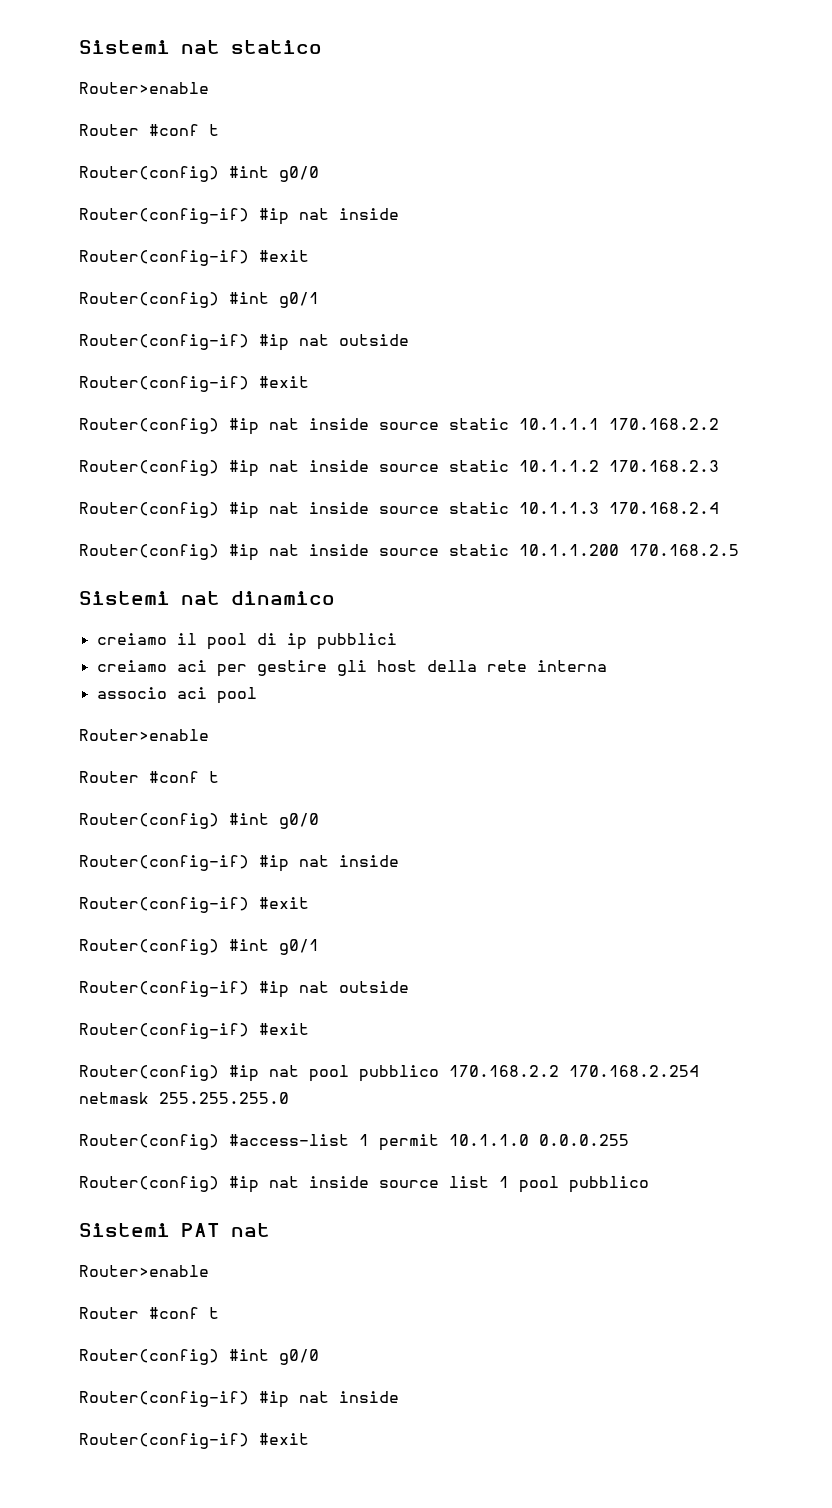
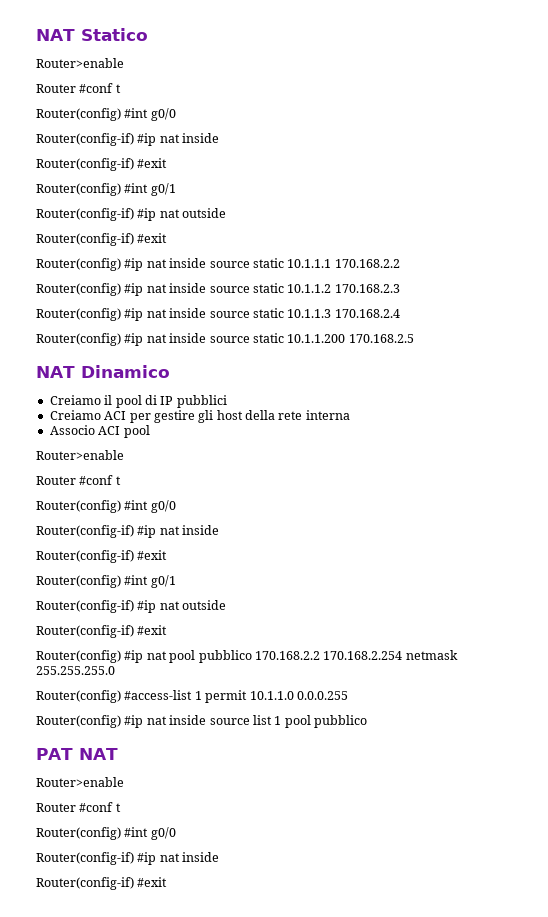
[79,40,322,54] Sistemi nat statico -> [36,28,148,41] NAT Statico
[79,591,335,605] [96,633,167,645] Sistemi nat dinamico // creiamo -> [36,365,170,378] [49,395,101,405] NAT Dinamico // Creiamo
[286,633,307,650] ip -> [160,396,174,405] IP
[96,660,207,672] creiamo aci -> [49,410,127,420] Creiamo ACI
[96,687,207,699] associo aci -> [49,425,121,435] Associo ACI
[79,1223,270,1237] Sistemi PAT nat -> [36,748,118,760] PAT NAT

